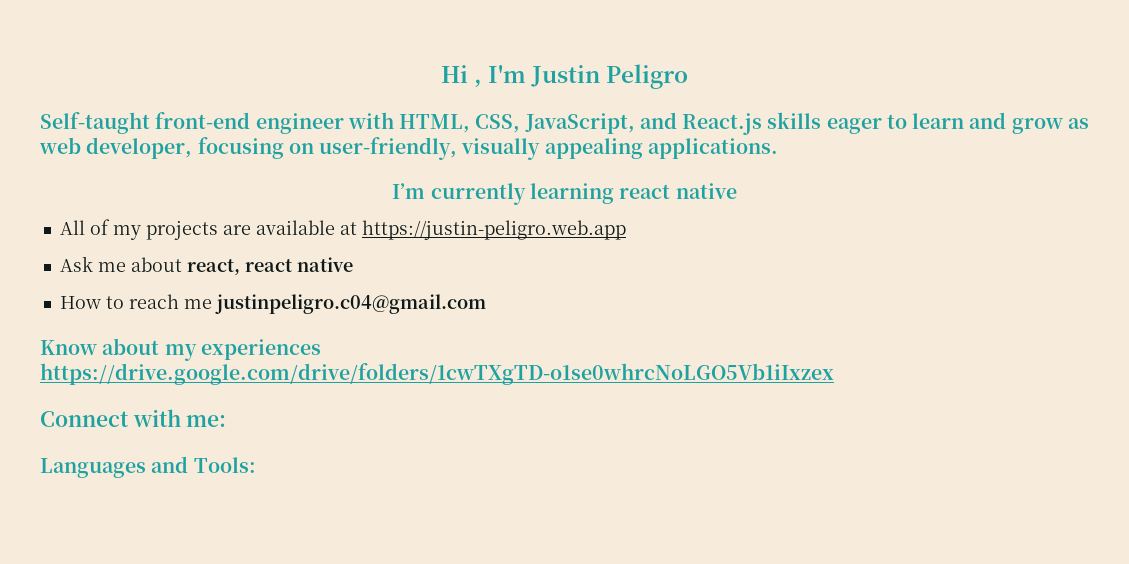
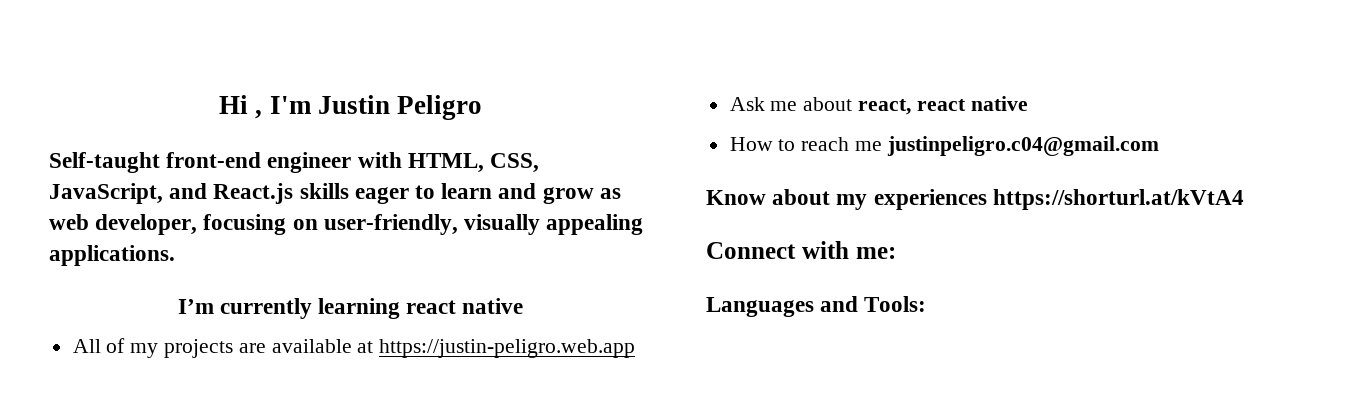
[40,363,834,385] https://drive.google.com/drive/folders/1cwTXgTD-o1se0whrcNoLGO5Vb1iIxzex -> [992,189,1244,210] https://shorturl.at/kVtA4

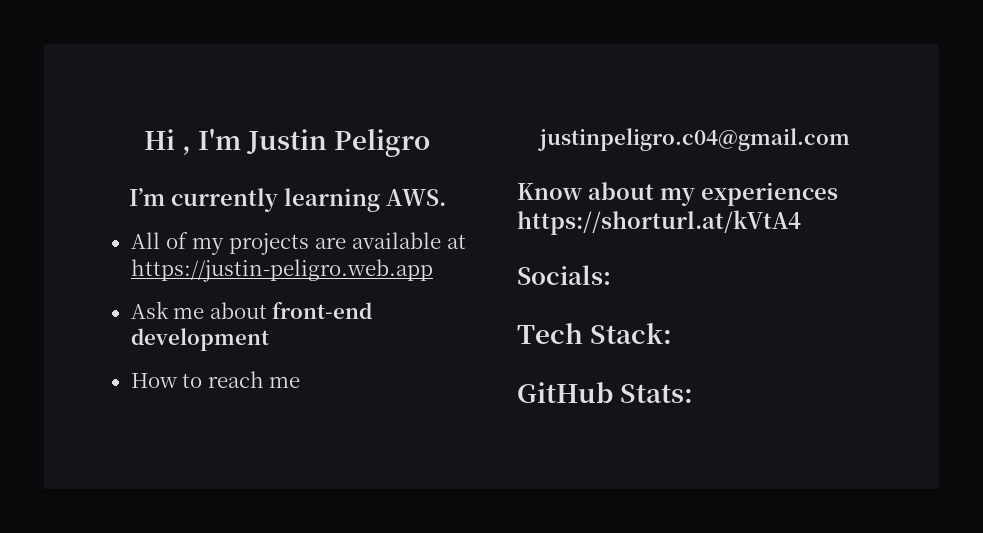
[49,152,540,173] [49,183,621,204] [49,214,644,235] [49,245,175,266] // Self-taught front-end engineer with HTML, CSS, JavaScript, and React.js skills eager to learn and grow as web developer, focusing on user-friendly, visually appealing applications. -> (431, 143) none
[406,298,524,314] react native -> [385,189,446,206] AWS.
[858,96,1028,115] react, react native -> [272,302,373,319] [130,328,269,351] front-end development
[706,241,896,259] [706,296,927,317] Connect with me: // Languages and Tools: -> [517,265,611,285] [517,323,673,344] [517,382,694,403] Socials: // Tech Stack: // GitHub Stats:

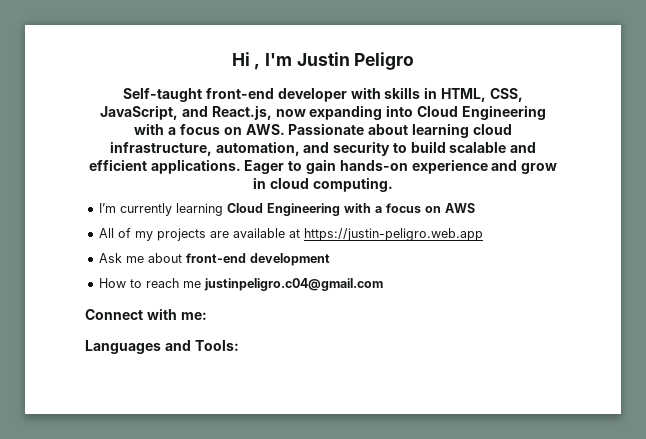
[128,188,446,212] I’m currently learning AWS. -> [123,87,523,102] [100,105,546,120] [134,123,512,138] [109,141,537,156] [88,159,558,174] [253,177,393,192] [98,203,475,216] Self-taught front-end developer with skills in HTML, CSS, JavaScript, and React.js, now expanding into Cloud Engineering with a focus on AWS. Passionate about learning cloud infrastructure, automation, and security to build scalable and efficient applications. Eager to gain hands-on experience and grow in cloud computing. // I’m currently learning Cloud Engineering with a focus on AWS
[517,182,838,206] [517,210,801,235] [517,265,611,285] [517,323,673,344] [517,382,694,403] Know about my experiences https://shorturl.at/kVtA4 // Socials: // Tech Stack: // GitHub Stats: -> [85,308,207,320] [85,340,239,354] Connect with me: // Languages and Tools:

